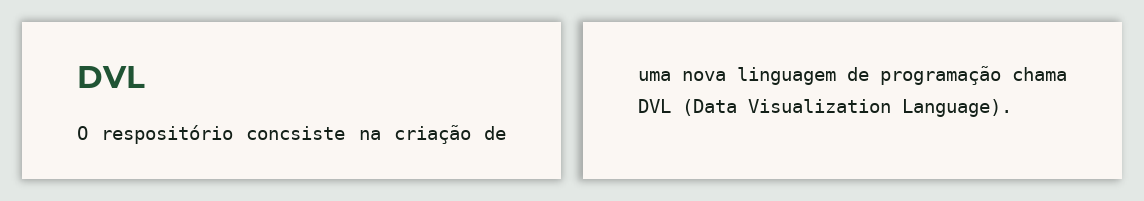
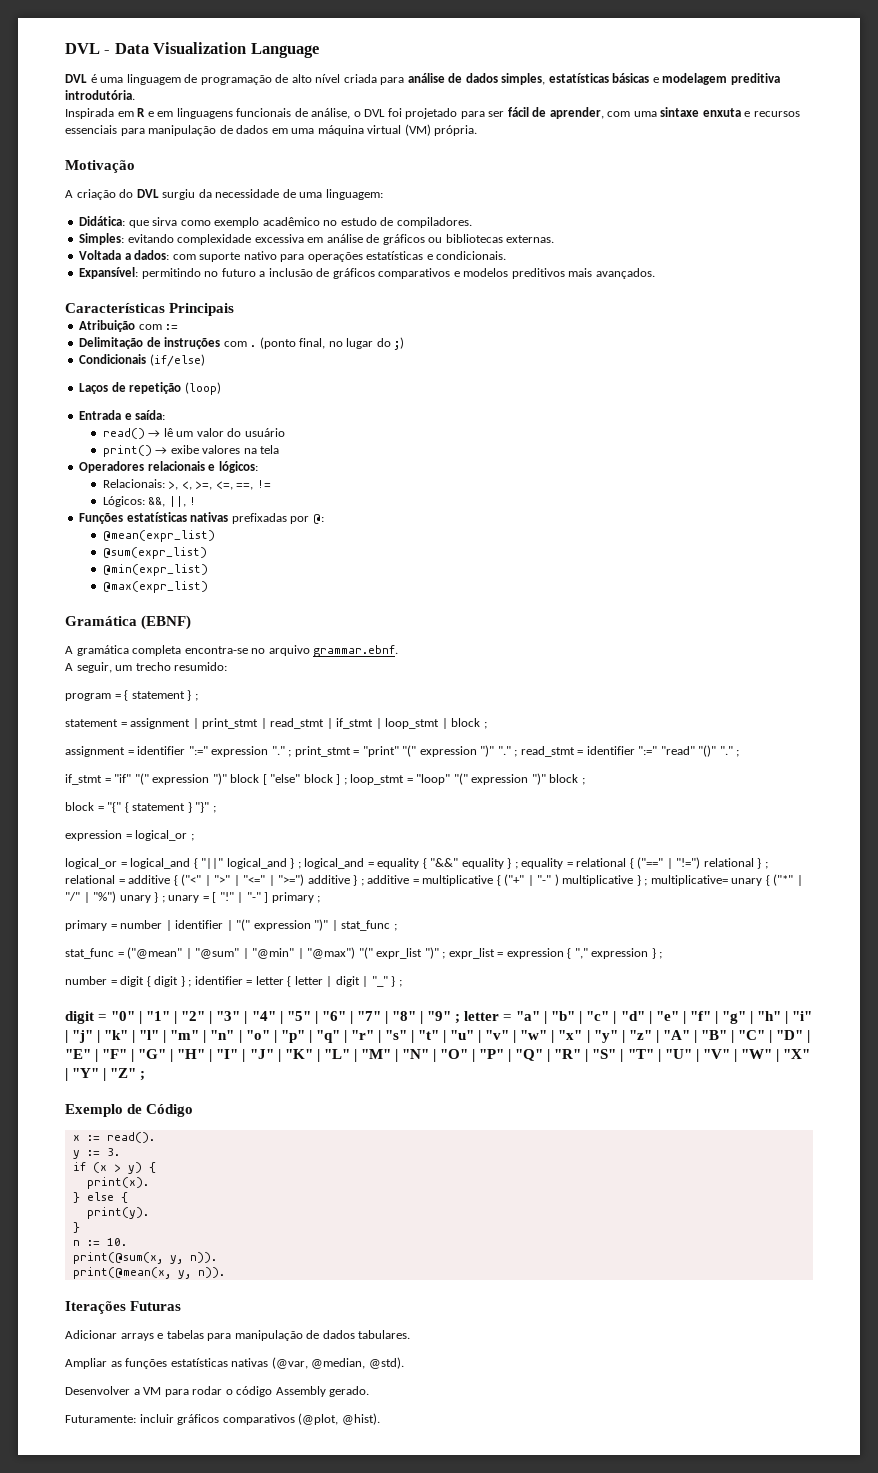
[77,66,145,88] [77,125,506,144] [638,66,1067,85] [638,99,1012,117] DVL // O respositório concsiste na criação de uma nova linguagem de programação chama DVL (Data Visualization Language). -> [65,42,319,58] [65,73,780,85] [65,90,135,100] [65,107,800,119] [65,124,478,136] [65,160,135,173] [65,189,383,200] [79,216,472,228] [79,233,555,245] [79,250,507,262] [79,267,655,279] [65,303,235,316] [79,320,179,332] [79,337,405,350] [79,354,205,367] [79,382,221,395] [79,410,166,420] [102,428,285,439] [102,445,280,457] [79,461,258,473] [102,479,271,490] [102,496,197,507] [79,512,324,524] [102,530,215,542] [102,547,207,559] [102,564,208,576] [102,581,208,593] [65,615,192,630] [65,645,399,657] [65,662,228,673] [65,690,198,701] [65,718,487,729] [65,745,740,757] [65,773,585,785] [65,802,216,813] [65,830,194,841] [65,857,768,869] [65,874,803,886] [65,891,321,903] [65,919,397,931] [65,947,663,959] [65,976,402,987] [65,1011,812,1024] [65,1030,811,1043] [65,1049,810,1062] [65,1068,146,1081] [65,1104,194,1117] [72,1132,155,1143] [72,1148,120,1159] [72,1162,156,1174] [86,1177,149,1189] [72,1192,128,1203] [86,1207,149,1219] [72,1222,80,1233] [72,1238,127,1246] [72,1252,217,1264] [72,1267,225,1279] [65,1301,182,1314] [65,1330,411,1341] [65,1357,404,1369] [65,1386,370,1397] [65,1413,380,1425] DVL - Data Visualization Language // DVL é uma linguagem de programação de alto nível criada para análise de dados simples, estatísticas básicas e modelagem preditiva introdutória. // Inspirada em R e em linguagens funcionais de análise, o DVL foi projetado para ser fácil de aprender, com uma sintaxe enxuta e recursos essenciais para manipulação de dados em uma máquina virtual (VM) própria. // Motivação // A criação do DVL surgiu da necessidade de uma linguagem: // Didática: que sirva como exemplo acadêmico no estudo de compiladores. // Simples: evitando complexidade excessiva em análise de gráficos ou bibliotecas externas. // Voltada a dados: com suporte nativo para operações estatísticas e condicionais. // Expansível: permitindo no futuro a inclusão de gráficos comparativos e modelos preditivos mais avançados. // Características Principais // Atribuição com := // Delimitação de instruções com . (ponto final, no lugar do ;) // Condicionais (if/else) // Laços de repetição (loop) // Entrada e saída: // read() → lê um valor do usuário // print() → exibe valores na tela // Operadores relacionais e lógicos: // Relacionais: >, <, >=, <=, ==, != // Lógicos: &&, ||, ! // Funções estatísticas nativas prefixadas por @: // @mean(expr_list) // @sum(expr_list) // @min(expr_list) // @max(expr_list) // Gramática (EBNF) // A gramática completa encontra-se no arquivo grammar.ebnf. // A seguir, um trecho resumido: // program = { statement } ; // statement = assignment | print_stmt | read_stmt | if_stmt | loop_stmt | block ; // assignment = identifier ":=" expression "." ; print_stmt = "print" "(" expression ")" "." ; read_stmt = identifier ":=" "read" "()" "." ; // if_stmt = "if" "(" expression ")" block [ "else" block ] ; loop_stmt = "loop" "(" expression ")" block ; // block = "{" { statement } "}" ; // expression = logical_or ; // logical_or = logical_and { "||" logical_and } ; logical_and = equality { "&&" equality } ; equality = relational { ("==" | "!=") relational } ; relational = additive { ("<" | ">" | "<=" | ">=") additive } ; additive = multiplicative { ("+" | "-" ) multiplicative } ; multiplicative= unary { ("*" | "/" | "%") unary } ; unary = [ "!" | "-" ] primary ; // primary = number | identifier | "(" expression ")" | stat_func ; // stat_func = ("@mean" | "@sum" | "@min" | "@max") "(" expr_list ")" ; expr_list = expression { "," expression } ; // number = digit { digit } ; identifier = letter { letter | digit | "_" } ; // digit = "0" | "1" | "2" | "3" | "4" | "5" | "6" | "7" | "8" | "9" ; letter = "a" | "b" | "c" | "d" | "e" | "f" | "g" | "h" | "i" | "j" | "k" | "l" | "m" | "n" | "o" | "p" | "q" | "r" | "s" | "t" | "u" | "v" | "w" | "x" | "y" | "z" | "A" | "B" | "C" | "D" | "E" | "F" | "G" | "H" | "I" | "J" | "K" | "L" | "M" | "N" | "O" | "P" | "Q" | "R" | "S" | "T" | "U" | "V" | "W" | "X" | "Y" | "Z" ; // Exemplo de Código // x := read(). // y := 3. // if (x > y) { // print(x). // } else { // print(y). // } // n := 10. // print(@sum(x, y, n)). // print(@mean(x, y, n)). // Iterações Futuras // Adicionar arrays e tabelas para manipulação de dados tabulares. // Ampliar as funções estatísticas nativas (@var, @median, @std). // Desenvolver a VM para rodar o código Assembly gerado. // Futuramente: incluir gráficos comparativos (@plot, @hist).

